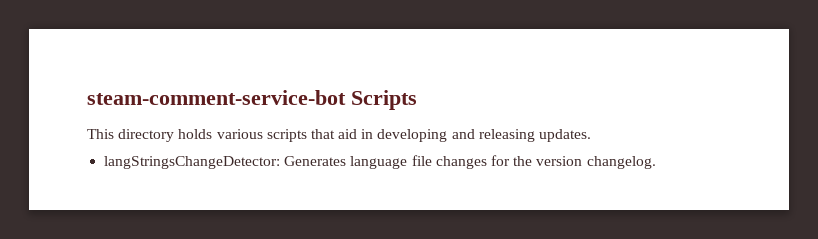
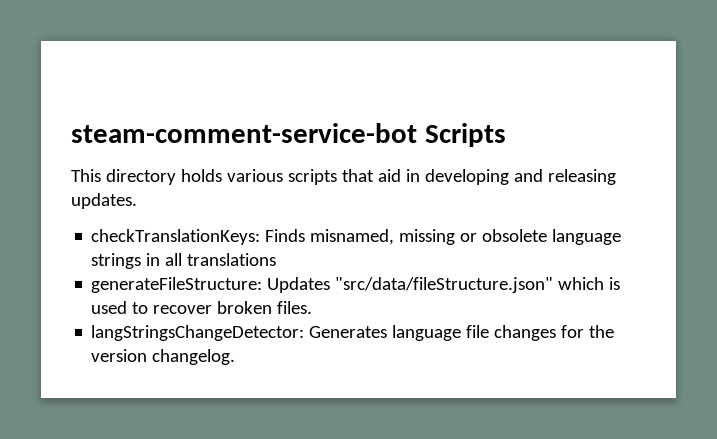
(592, 135) none -> [91,229,622,245] [91,253,277,269] [91,277,621,293] [91,301,313,314] // checkTranslationKeys: Finds misnamed, missing or obsolete language strings in all translations // generateFileStructure: Updates "src/data/fileStructure.json" which is used to recover broken files.

